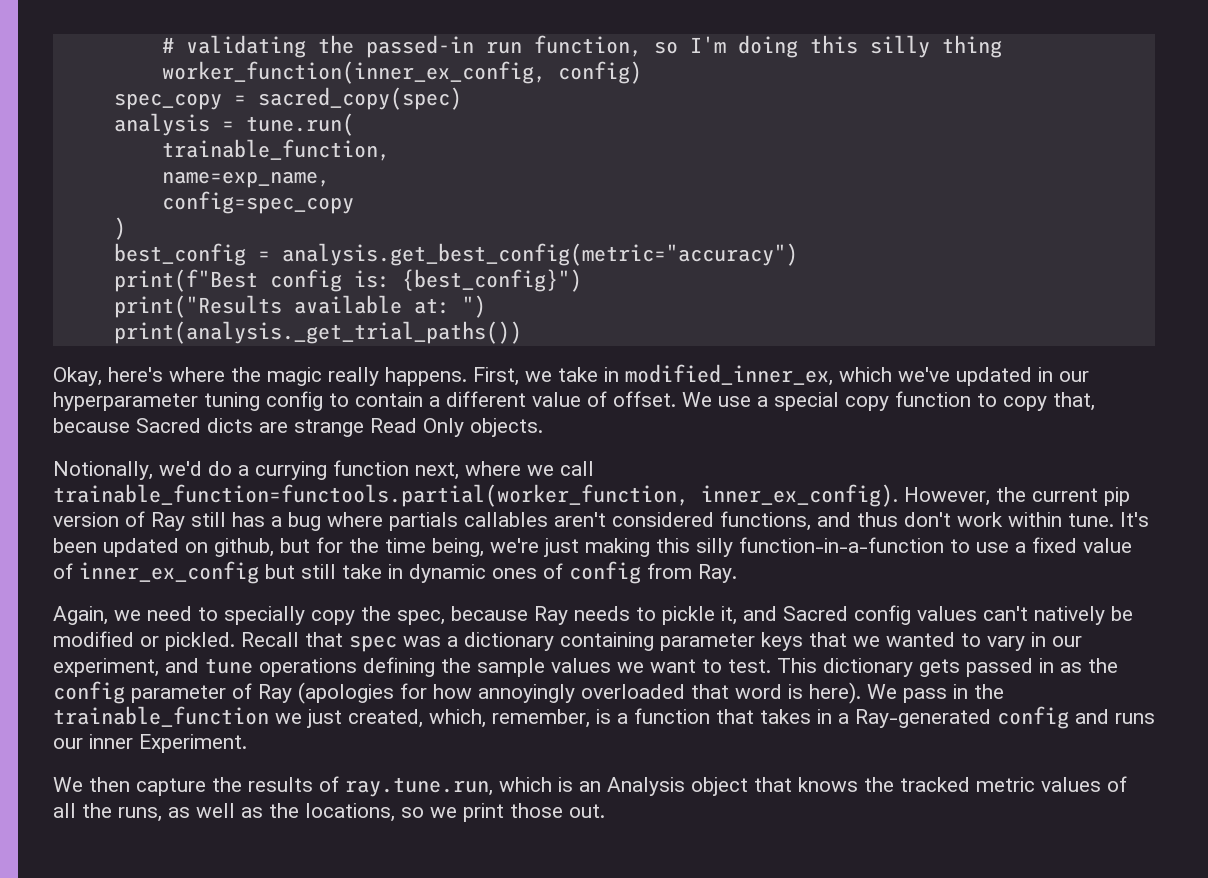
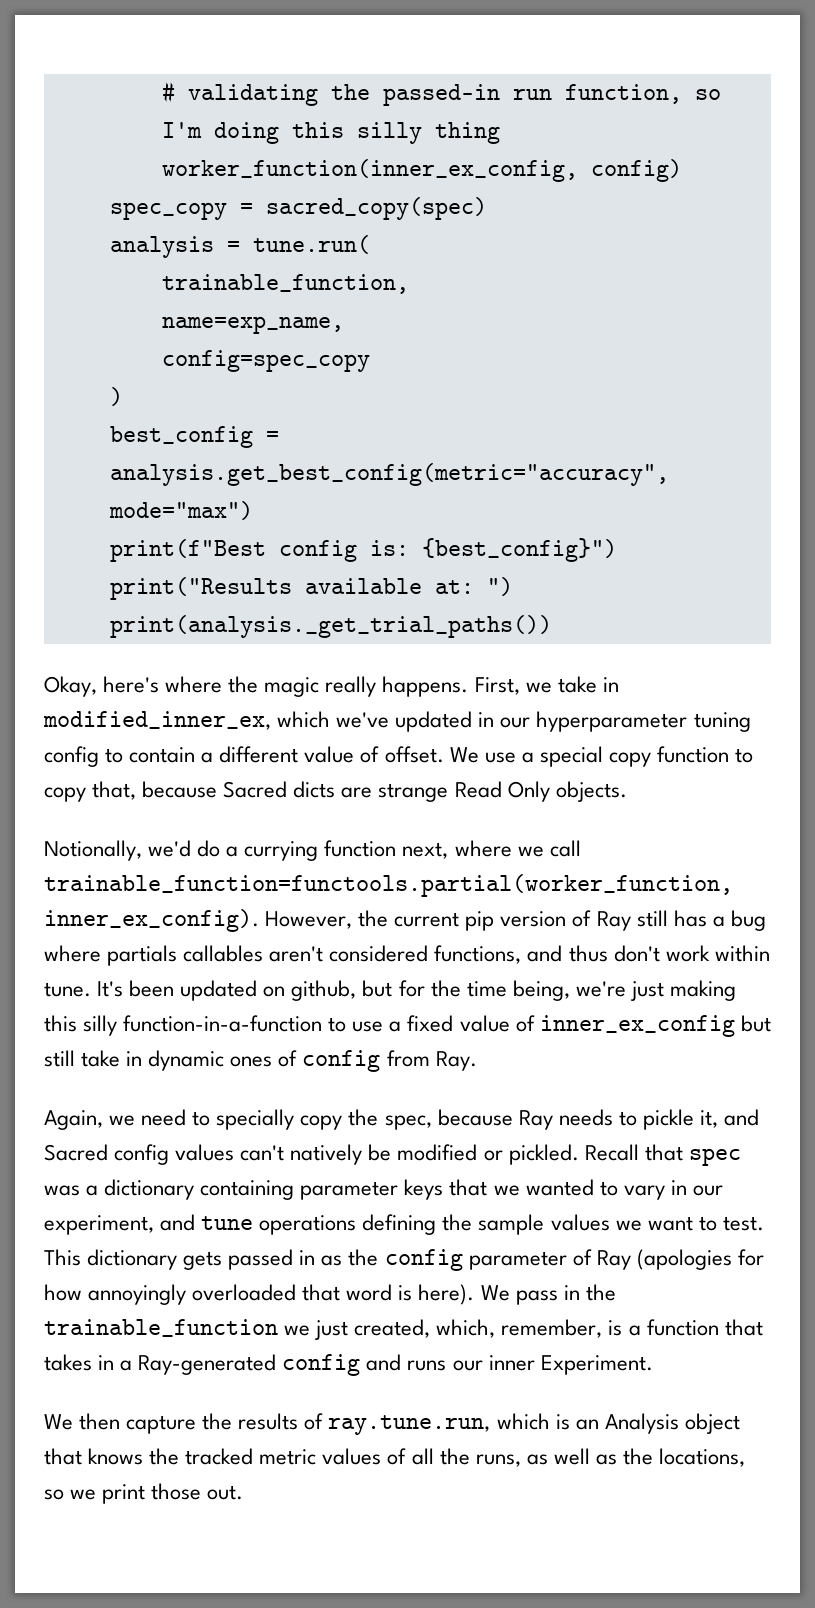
[281,243,798,266] analysis.get_best_config(metric="accuracy") -> [109,463,669,486] [108,501,253,520] analysis.get_best_config(metric="accuracy", mode="max")

